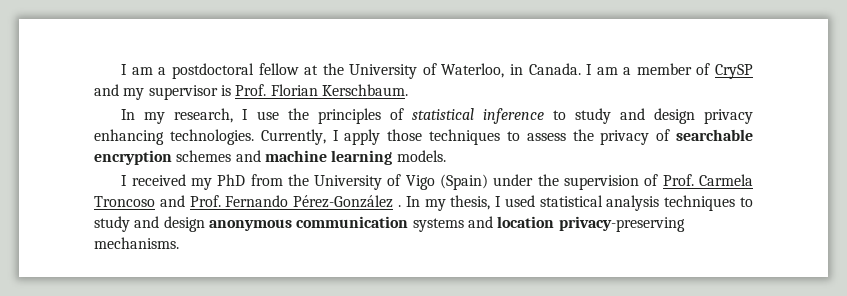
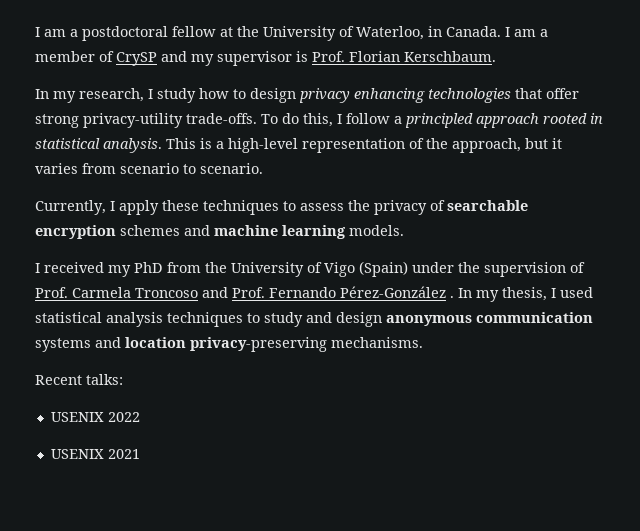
[256,108,753,124] [94,129,254,145] use the principles of statistical inference to study and design privacy enhancing technologies. -> [157,88,579,103] [35,113,603,128] [35,138,562,153] [35,163,263,174] study how to design privacy enhancing technologies that offer strong privacy-utility trade-offs. To do this, I follow a principled approach rooted in statistical analysis. This is a high-level representation of the approach, but it varies from scenario to scenario. //
[387,129,423,141] those -> [162,200,199,211] these
(179, 243) none -> [35,374,123,385] [50,412,140,422] [50,449,140,459] // Recent talks: // USENIX 2022 // USENIX 2021

